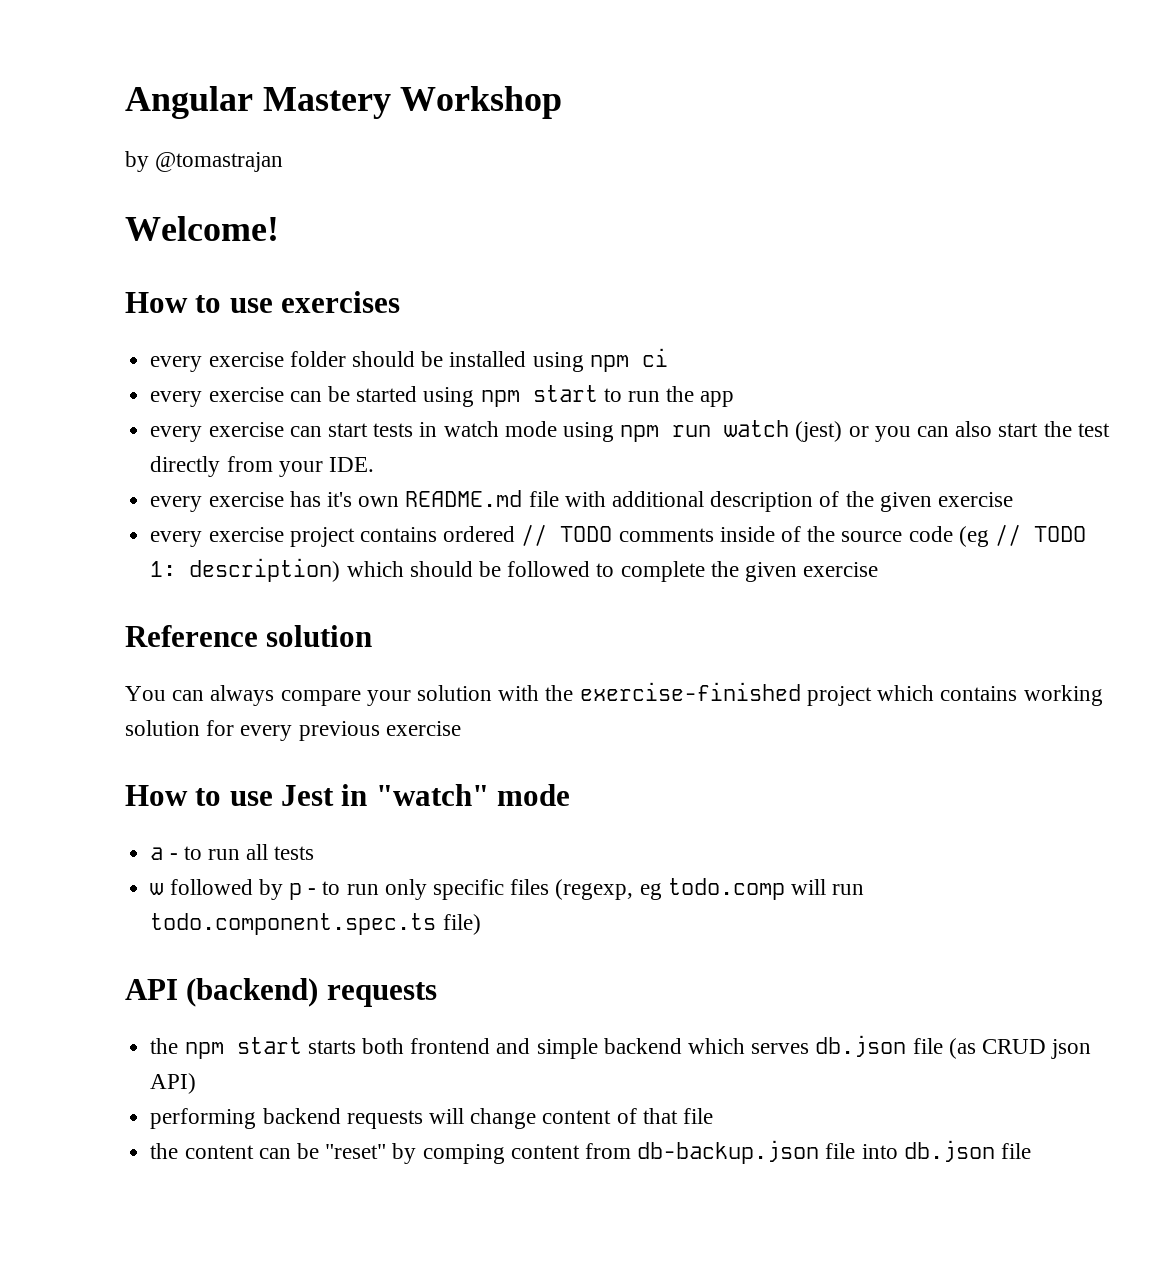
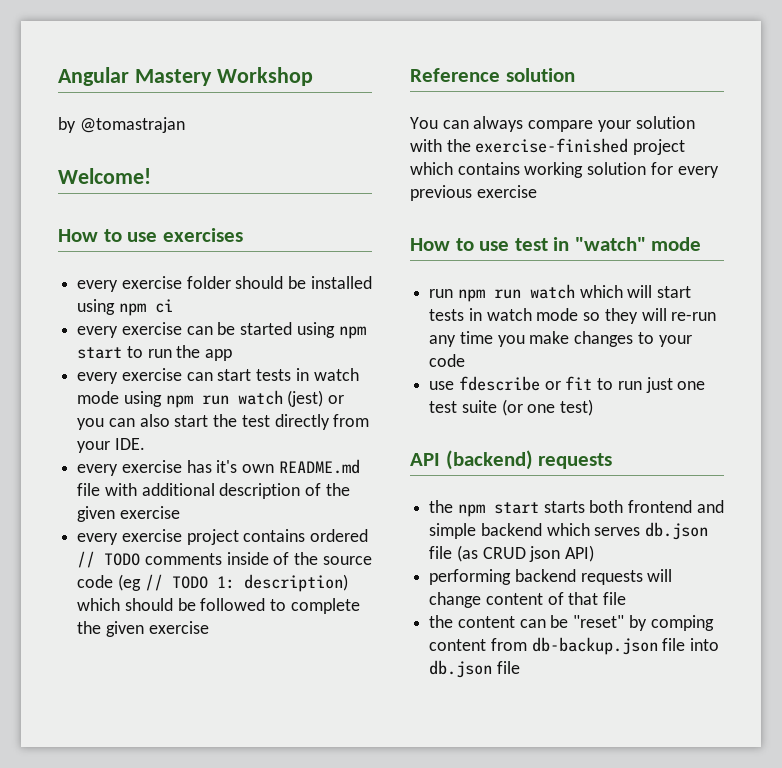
[281,785,335,806] Jest -> [514,238,548,251] test
[150,844,315,860] [150,878,865,900] [150,913,481,935] a - to run all tests // w followed by p - to run only specific files (regexp, eg todo.comp will run todo.component.spec.ts file) -> [429,284,692,302] [429,308,717,324] [429,331,692,347] [429,354,466,367] [429,376,706,393] [429,399,594,416] run npm run watch which will start tests in watch mode so they will re-run any time you make changes to your code // use fdescribe or fit to run just one test suite (or one test)

